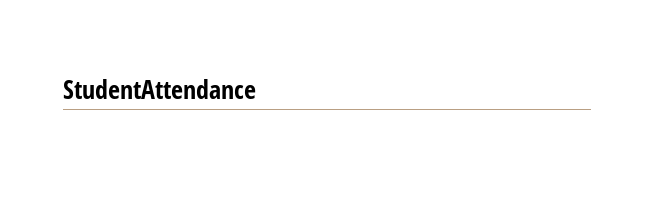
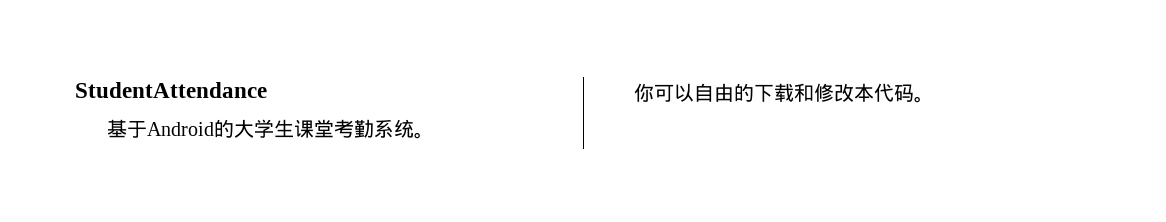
(256, 89) none -> [106,119,434,139] [633,83,934,103] // 基于Android的大学生课堂考勤系统。 // 你可以自由的下载和修改本代码。

